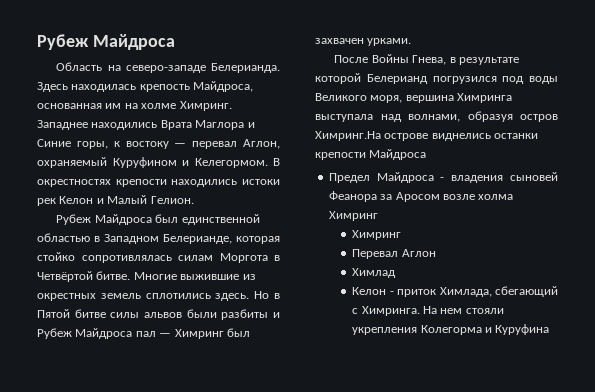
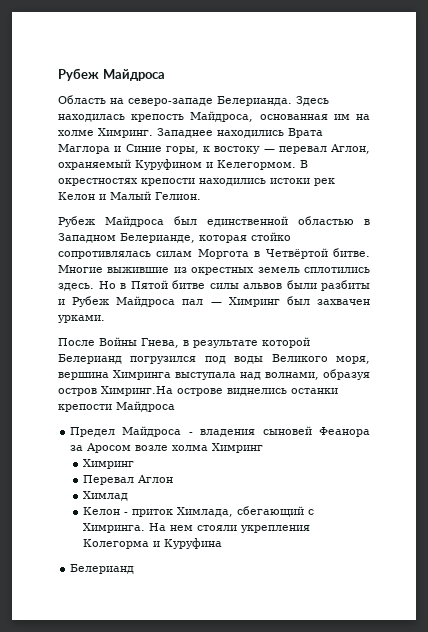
(550, 329) none -> [70,564,135,574] // Белерианд

